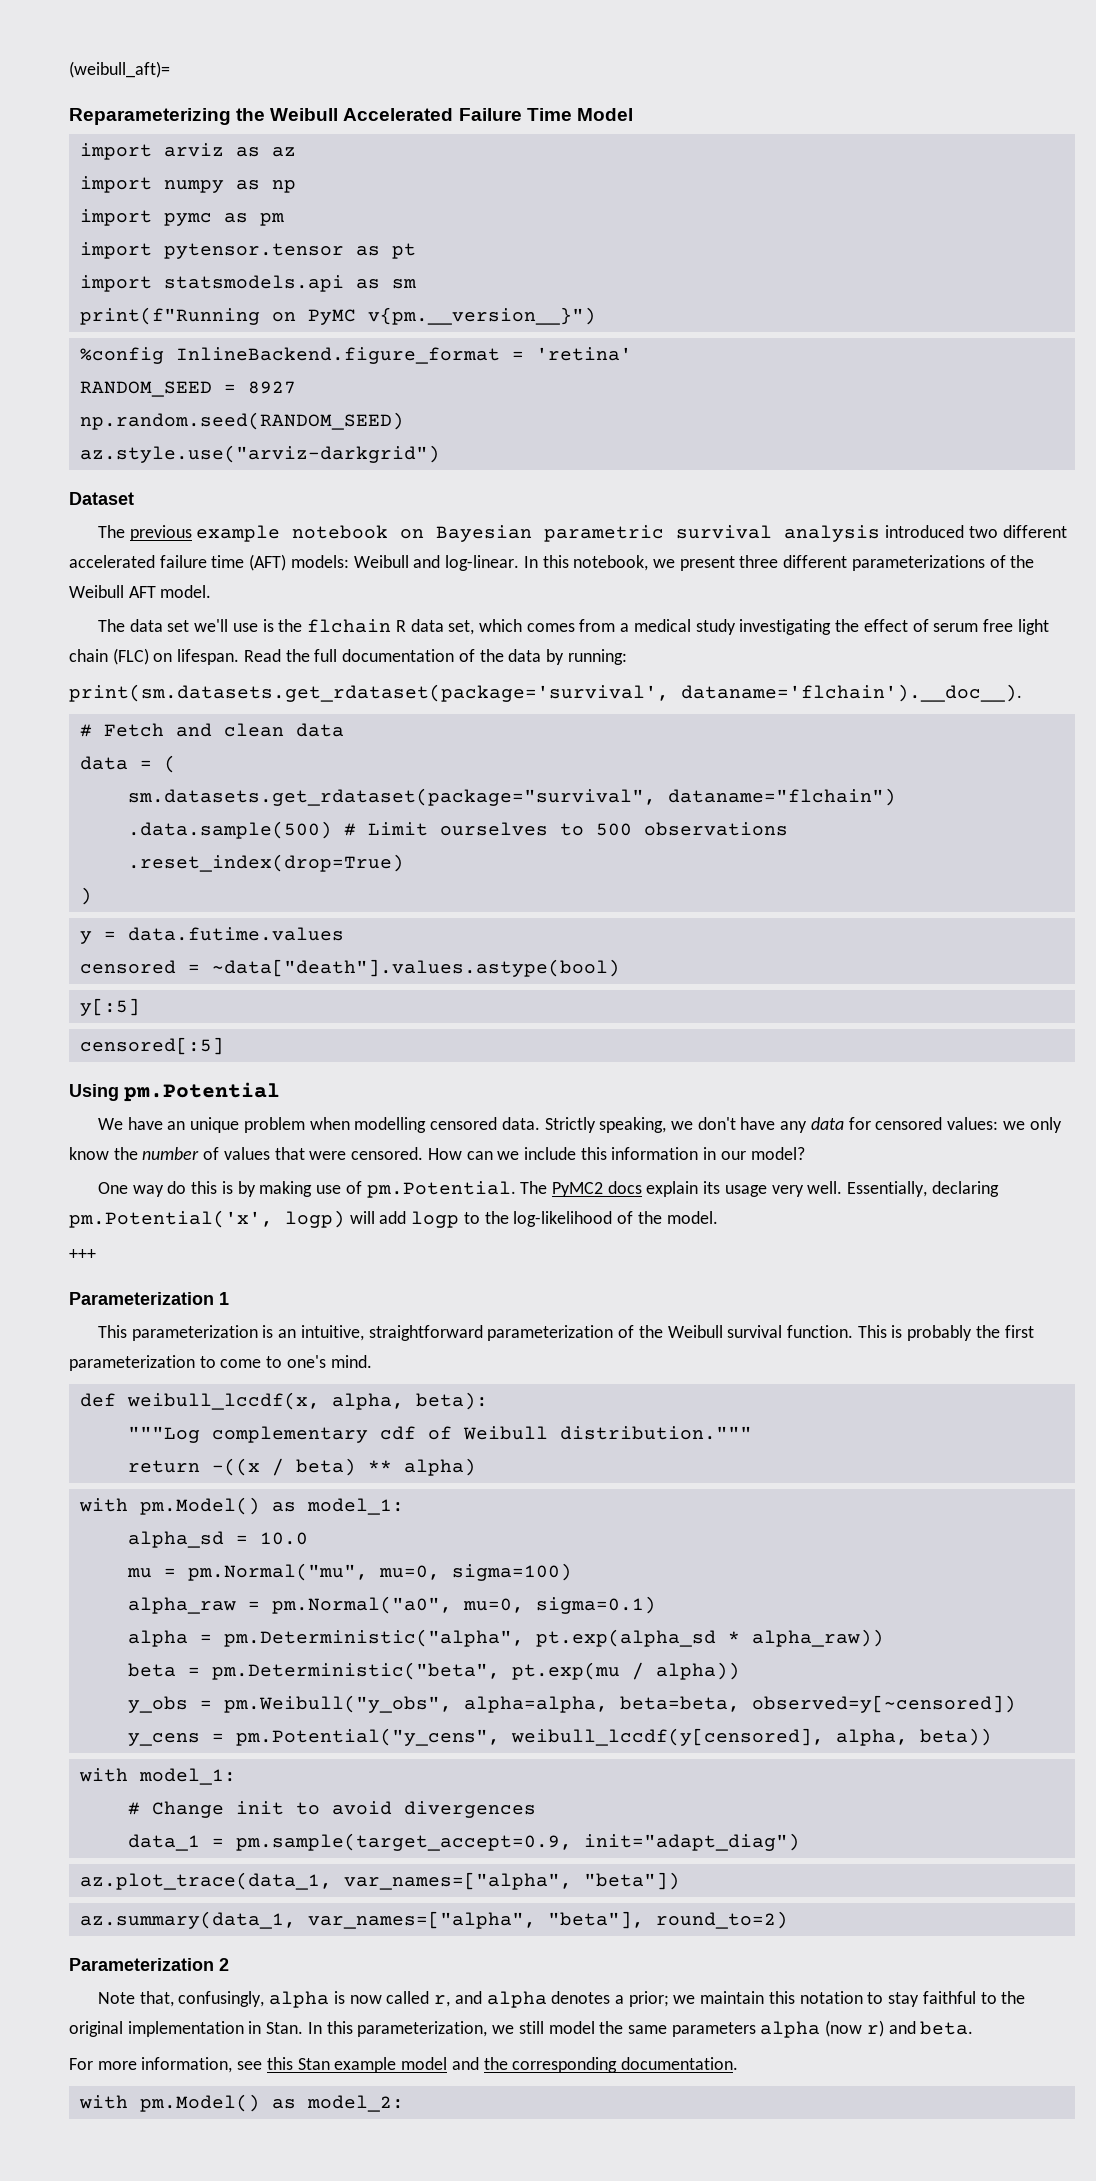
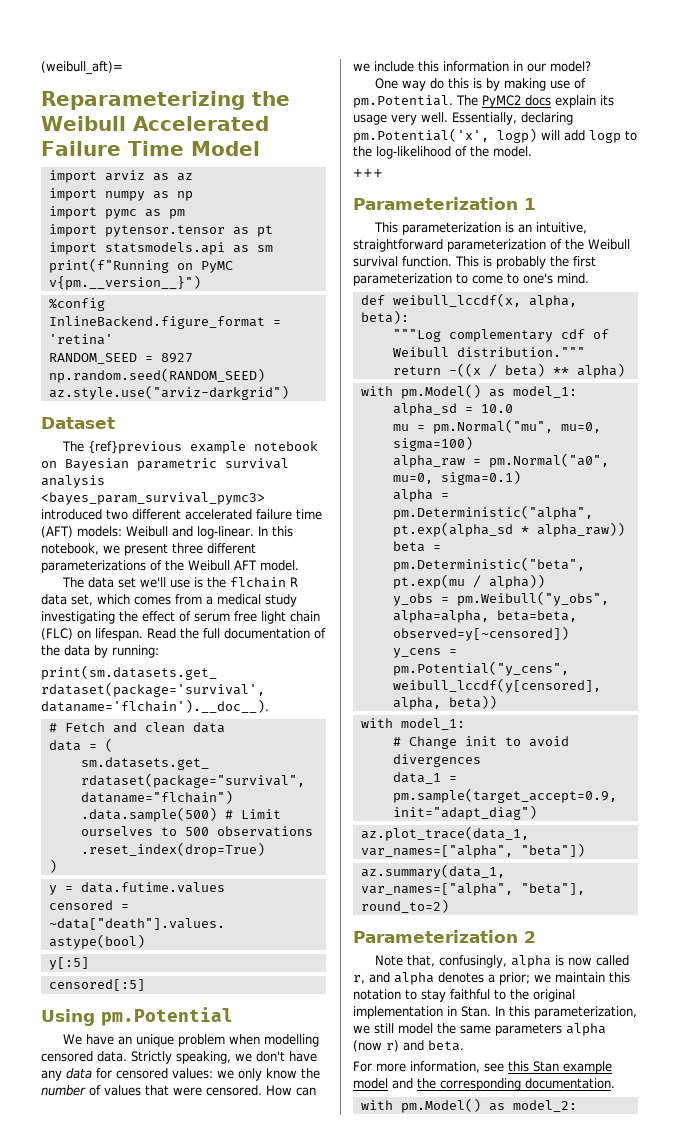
[129,525,192,541] previous -> [87,441,182,454] {ref}previous
(881, 533) none -> [41,492,265,505] <bayes_param_survival_pymc3>

